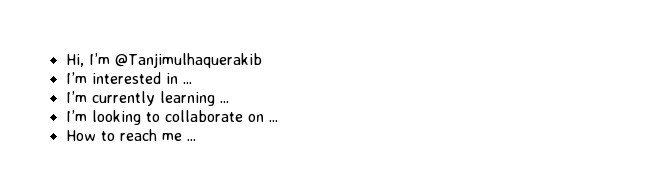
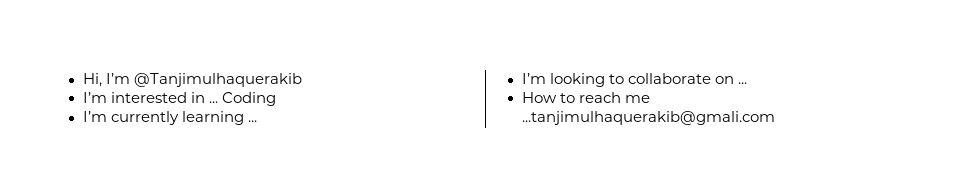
(192, 83) none -> [221,92,276,106] Coding
[186,139,196,141] ... -> [521,111,775,125] ...tanjimulhaquerakib@gmali.com

